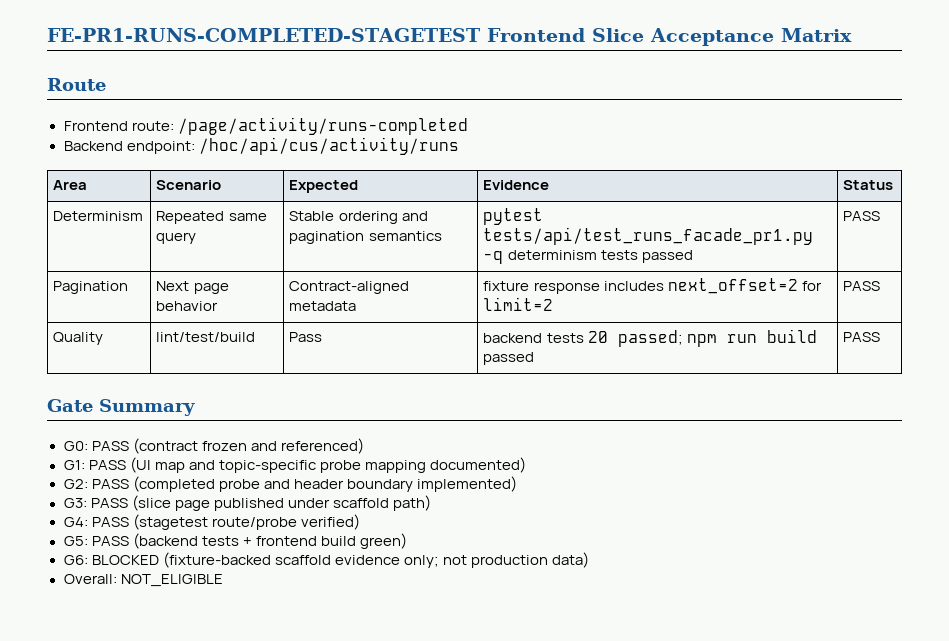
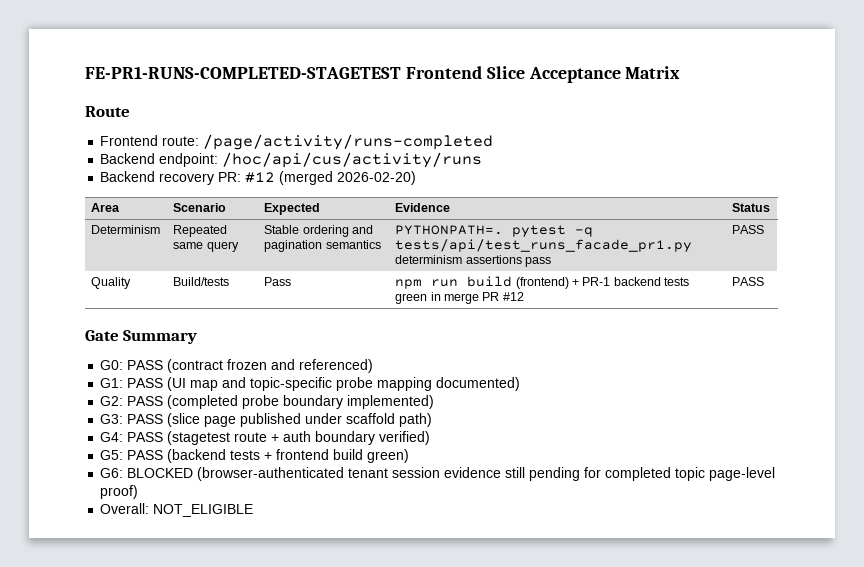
(459, 146) none -> [100,171,417,185] // Backend recovery PR: #12 (merged 2026-02-20)
[483,208,544,225] [483,227,814,245] [483,250,693,264] [843,211,881,221] [53,281,129,294] [156,281,229,294] [156,301,219,311] [289,281,410,294] [289,301,357,311] [483,278,822,294] [483,297,554,311] pytest tests/api/test_runs_facade_pr1.py -q determinism tests passed | PASS // Pagination | Next page behavior | Contract-aligned metadata | fixture response includes next_offset=2 for limit=2 -> [395,225,594,237] [395,239,693,252] [395,255,551,267] PYTHONPATH=. pytest -q tests/api/test_runs_facade_pr1.py determinism assertions pass
[156,332,256,342] lint/test/build -> [173,277,230,286] Build/tests
[483,329,817,347] [483,352,535,365] backend tests 20 passed; npm run build passed -> [395,276,690,289] [395,292,524,304] npm run build (frontend) + PR-1 backend tests green in merge PR #12
[263,479,344,489] and header -> (280, 402) none
[211,517,297,530] route/probe -> [234,431,376,445] route + auth boundary
[162,552,589,568] (fixture-backed scaffold evidence only; not production data) -> [197,467,776,481] [100,485,139,499] (browser-authenticated tenant session evidence still pending for completed topic page-level proof)

